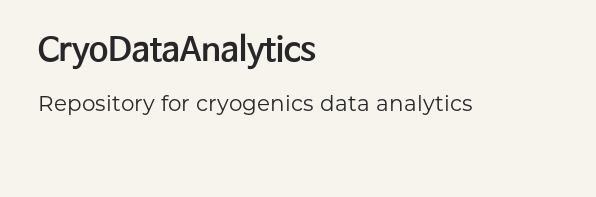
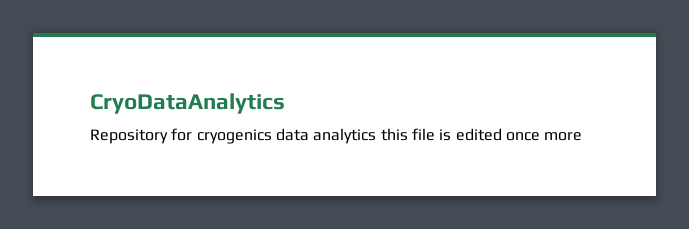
(473, 105) none -> [380,128,583,141] this file is edited once more

